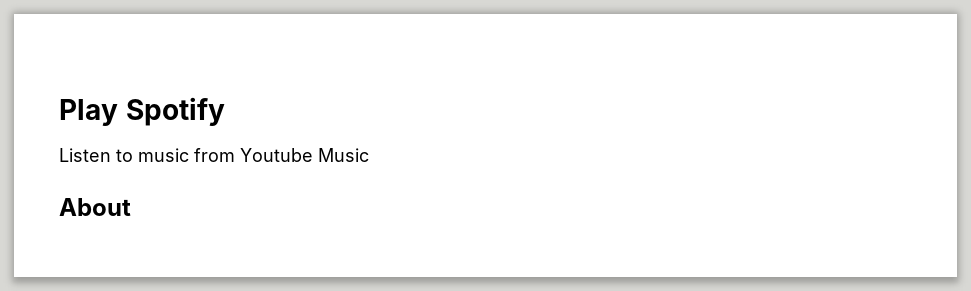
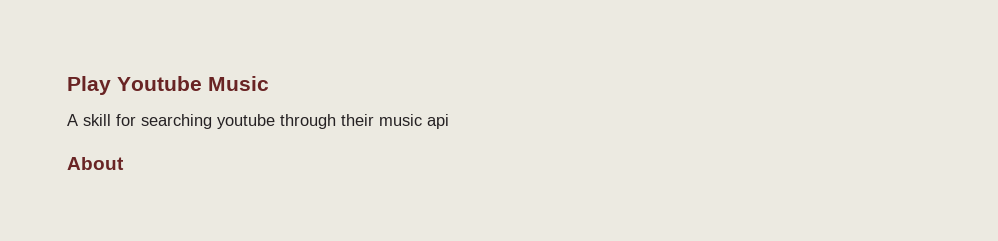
[125,97,225,126] [59,148,369,162] Spotify // Listen to music from Youtube Music -> [117,76,269,91] [67,114,449,129] Youtube Music // A skill for searching youtube through their music api

